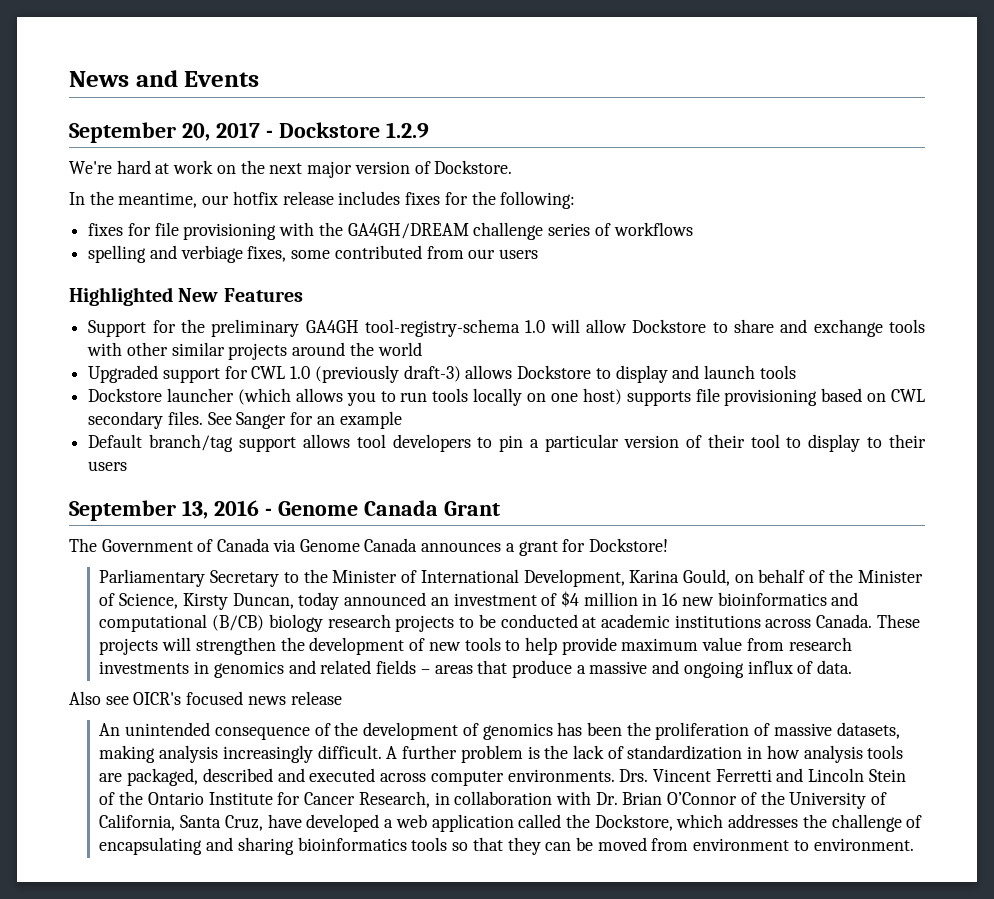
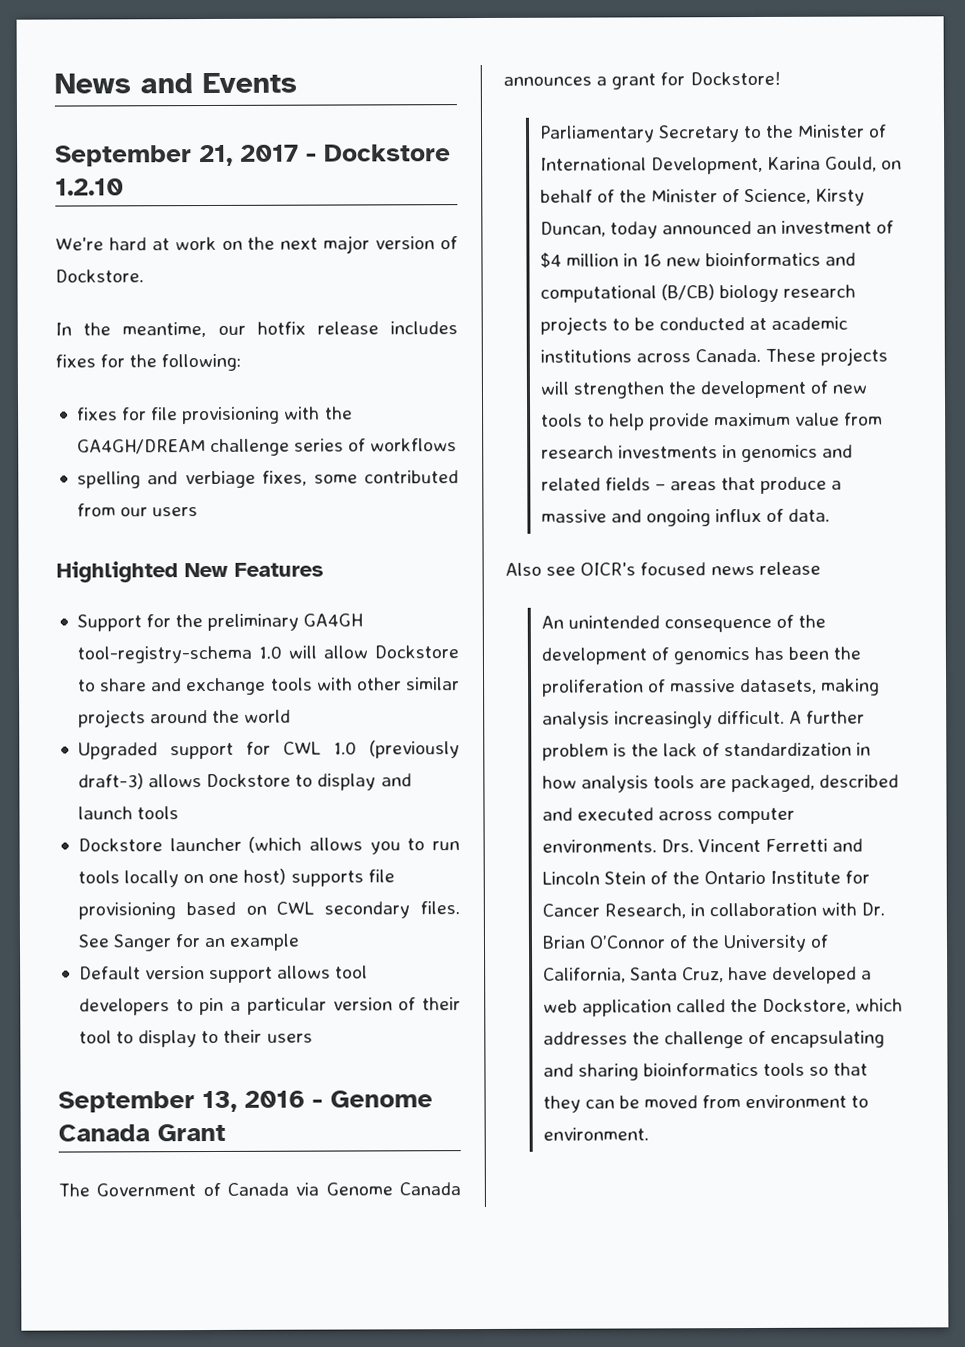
[181,123,210,141] 20, -> [199,144,233,167] 21,
[385,122,429,138] 1.2.9 -> [55,178,124,196] 1.2.10
[149,434,234,452] branch/tag -> [145,966,206,980] version

